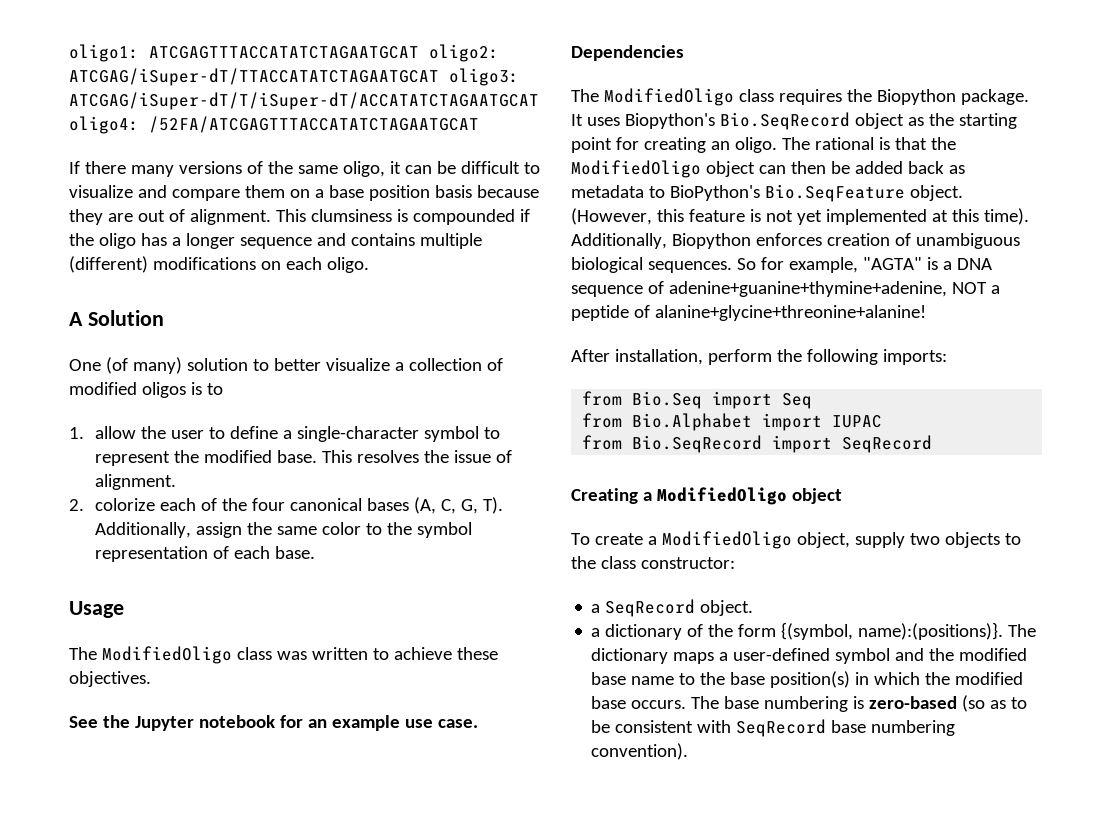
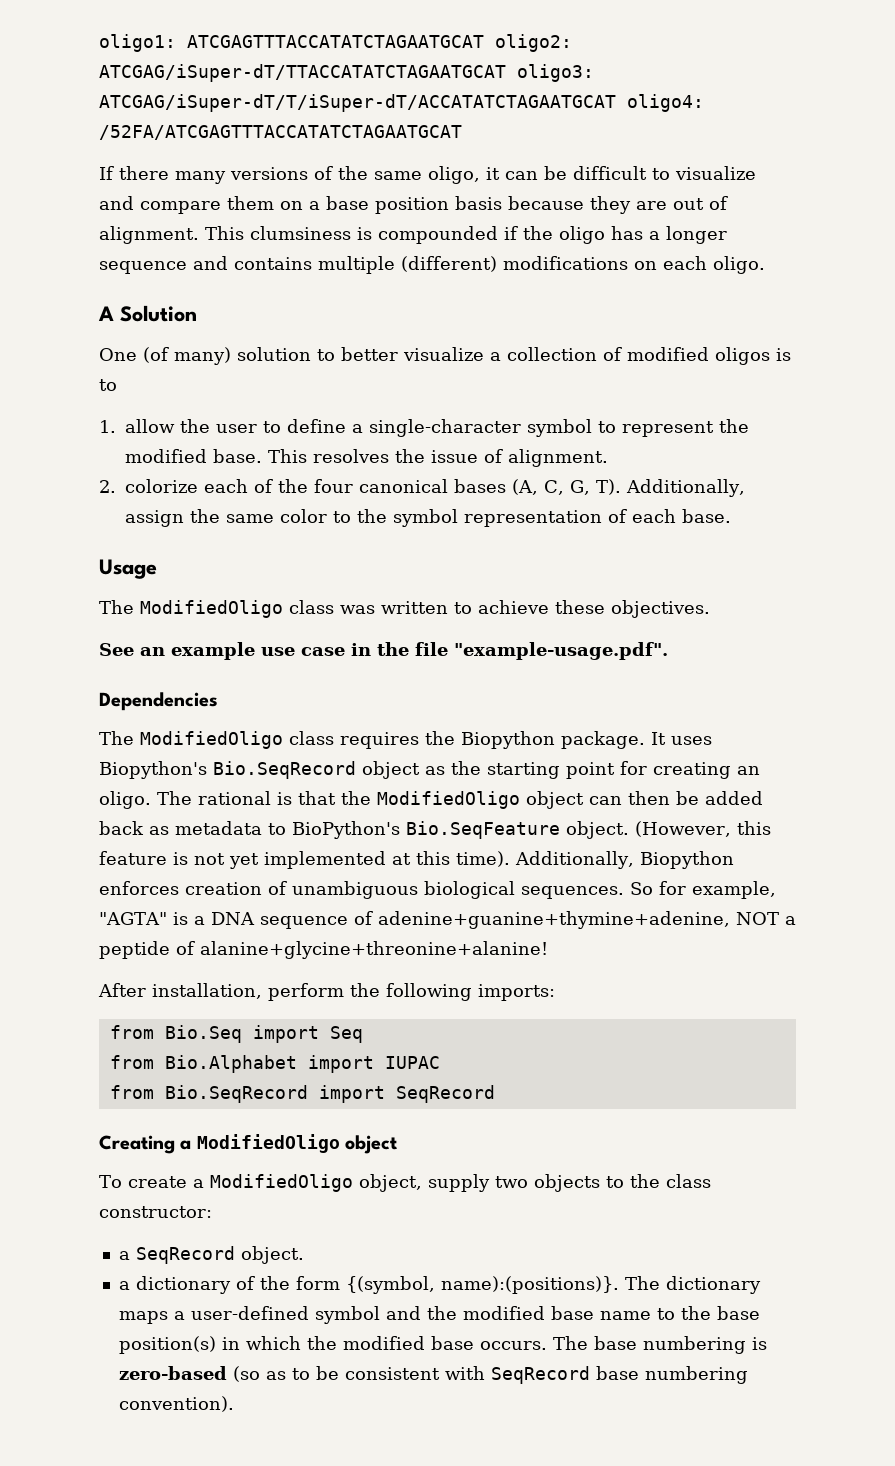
[102,715,478,731] the Jupyter notebook for an example use case. -> [140,642,668,660] an example use case in the file "example-usage.pdf".

